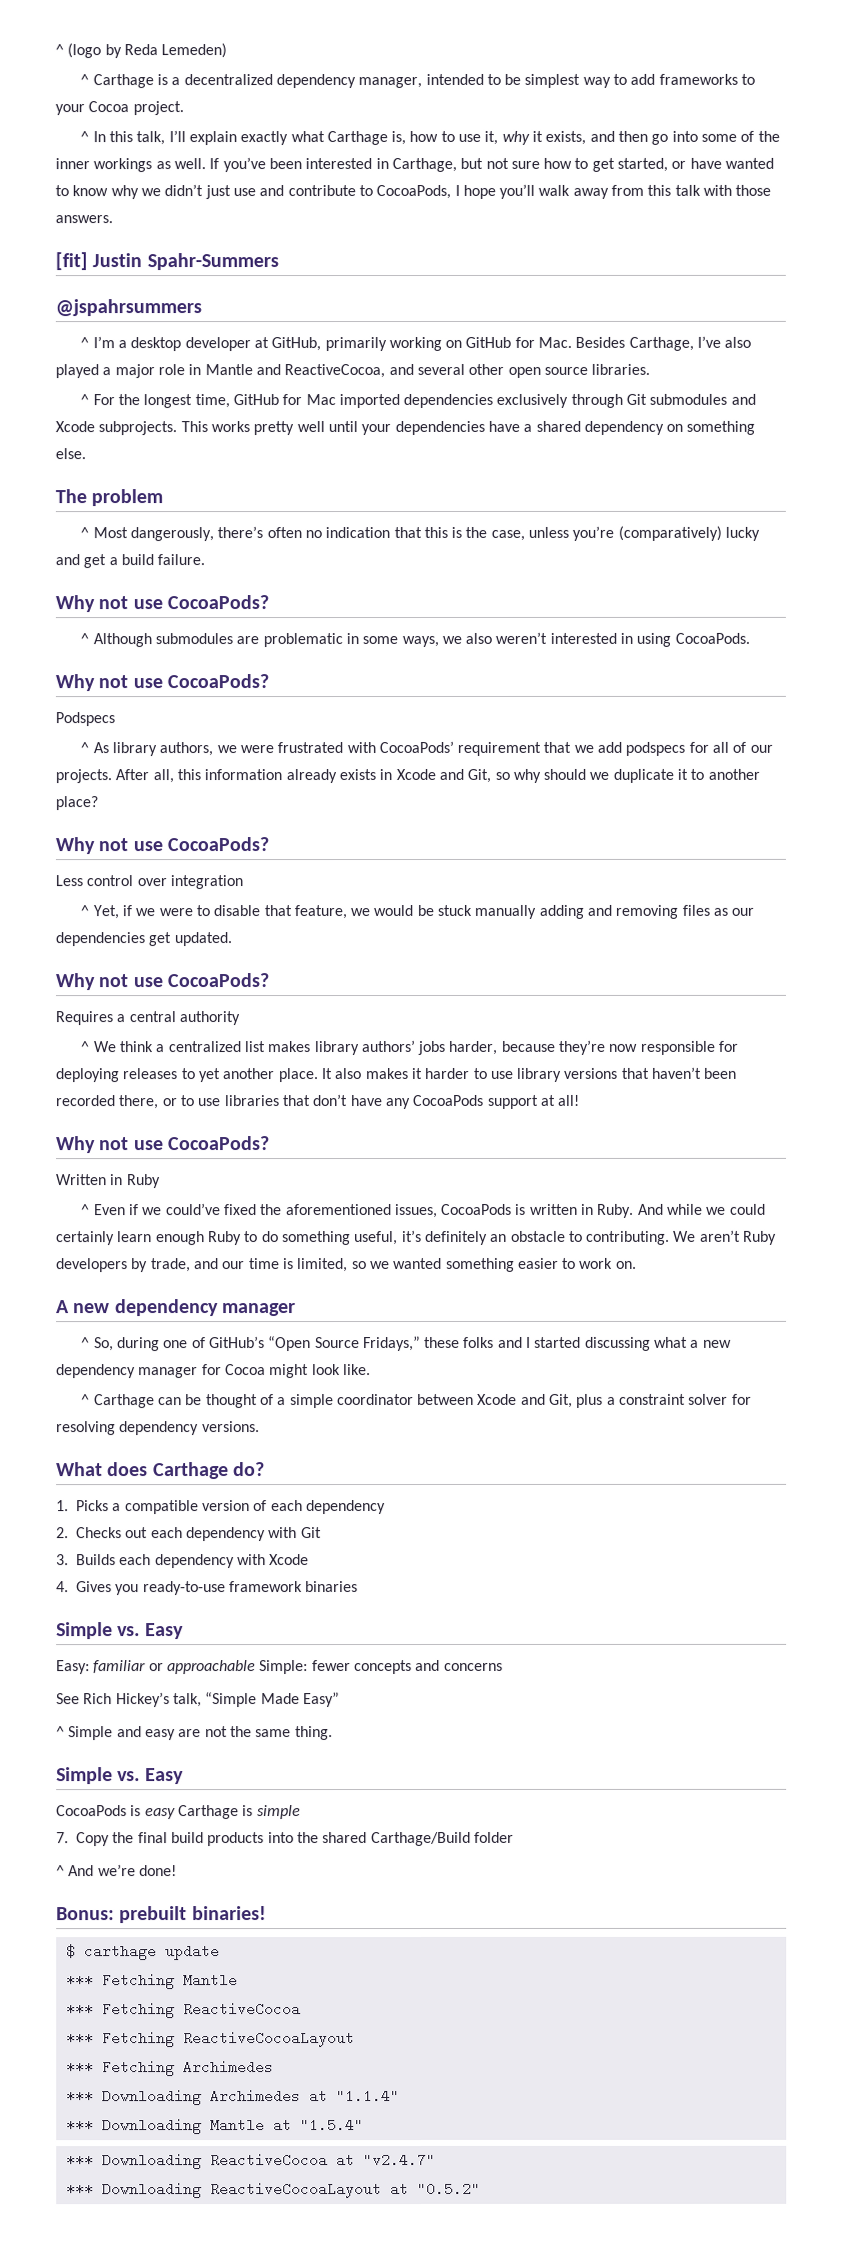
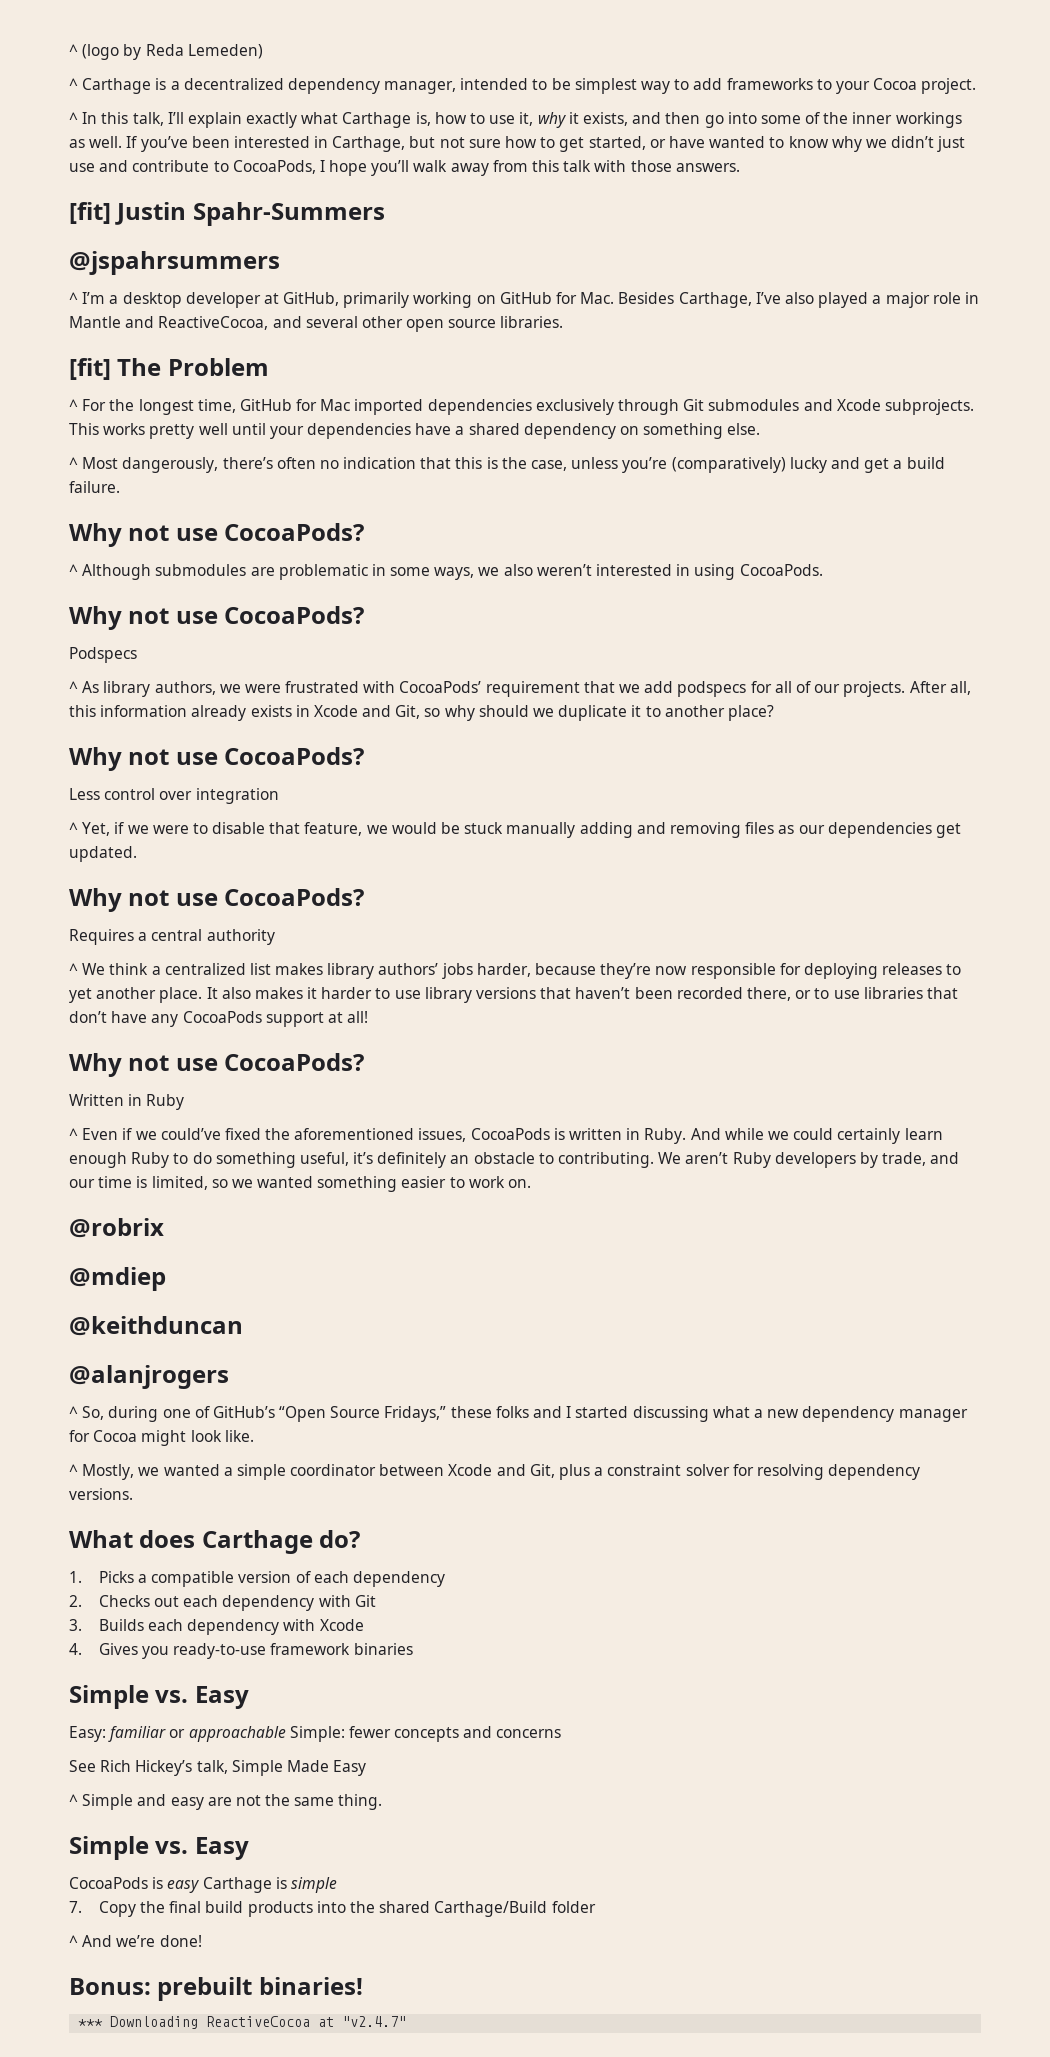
(651, 369) none -> [69,358,269,380] // [fit] The Problem
[55,489,164,507] // The problem -> (761, 429) none
[56,1299,297,1317] A new dependency manager -> [69,1218,164,1238] [69,1267,166,1291] [69,1316,243,1336] [69,1365,229,1389] @robrix // @mdiep // @keithduncan // @alanjrogers
[93,1394,274,1409] Carthage can be thought of -> [82,1464,220,1480] Mostly, we wanted
[205,1692,340,1708] “Simple Made Easy” -> [231,1760,367,1776] Simple Made Easy
[65,1944,220,1961] [65,1973,238,1990] [65,2002,301,2019] [65,2031,355,2048] [65,2060,274,2077] [65,2089,400,2106] [65,2118,364,2135] // $ carthage update // *** Fetching Mantle // *** Fetching ReactiveCocoa // *** Fetching ReactiveCocoaLayout // *** Fetching Archimedes // *** Downloading Archimedes at "1.1.4" // *** Downloading Mantle at "1.5.4" -> (363, 1986) none
[65,2181,481,2199] // *** Downloading ReactiveCocoaLayout at "0.5.2" -> (407, 2021) none

